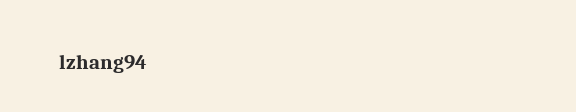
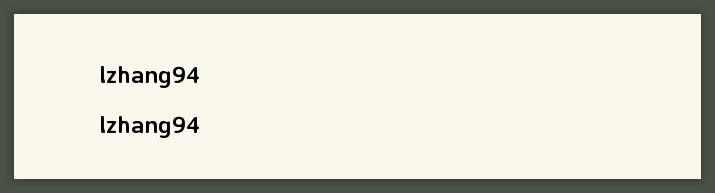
[59,54,147,73] lzhang94 -> [99,66,200,88] [99,116,200,138] lzhang94 // lzhang94

